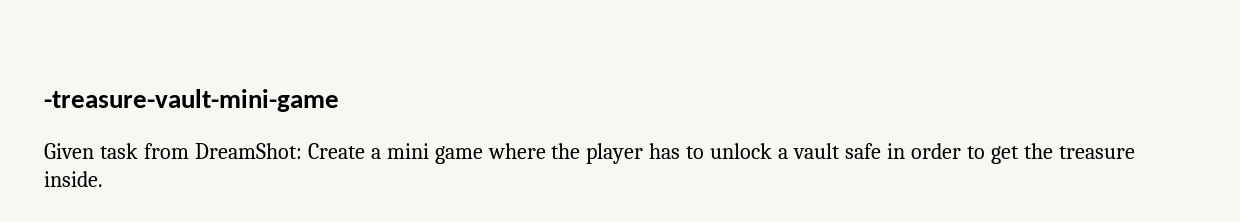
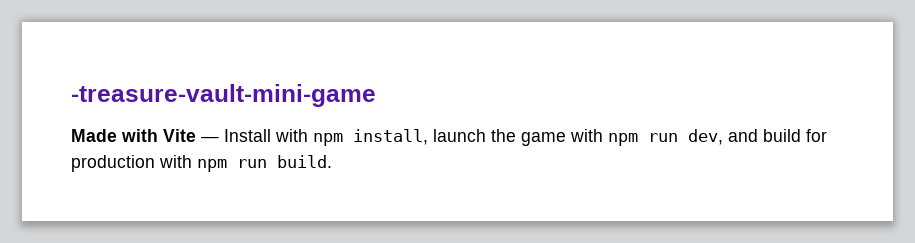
[44,143,1135,164] [44,171,103,187] Given task from DreamShot: Create a mini game where the player has to unlock a vault safe in order to get the treasure inside. -> [71,129,827,146] [71,155,332,172] Made with Vite — Install with npm install, launch the game with npm run dev, and build for production with npm run build.

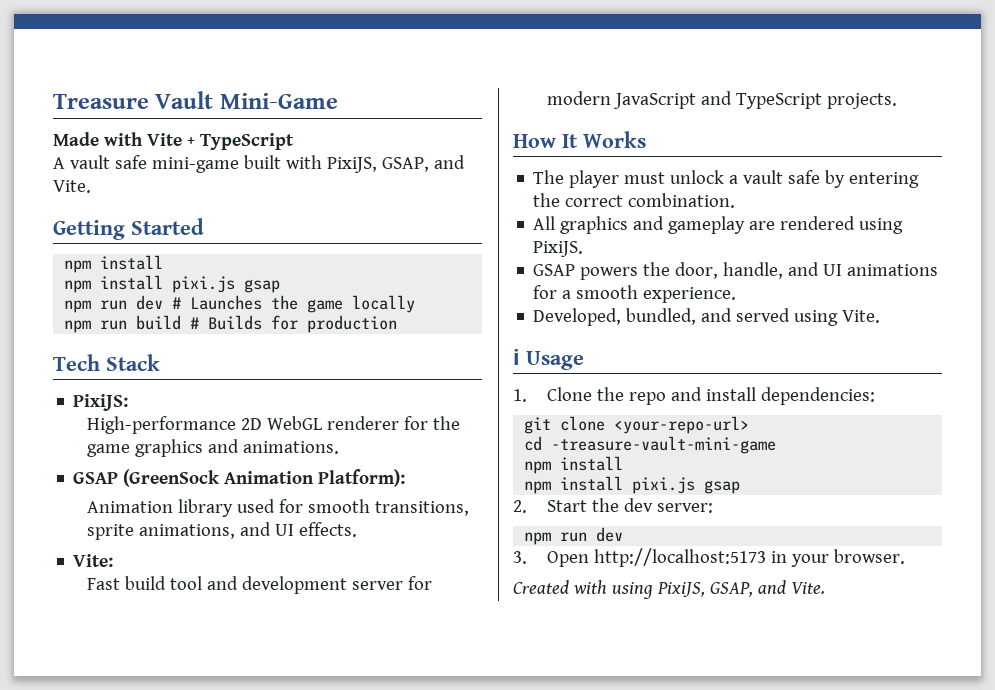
[71,84,376,107] -treasure-vault-mini-game -> [53,91,338,109] Treasure Vault Mini-Game
[201,129,801,146] — Install with npm install, launch the game with npm run dev, and build -> [186,133,294,150] [53,155,465,173] [53,180,91,193] [53,218,204,240] [64,255,164,273] [64,275,281,293] [64,295,416,313] [64,315,263,333] + TypeScript // A vault safe mini-game built with PixiJS, GSAP, and Vite. // Getting Started // npm install // npm install pixi.js gsap // npm run dev # Launches the game locally // npm run build # Builds
[159,155,332,172] with npm run build. -> [53,354,160,371] [73,394,129,411] [86,416,460,434] [86,439,339,457] [73,469,406,487] [86,499,469,517] [86,522,357,540] [73,554,114,567] [86,576,432,594] [546,91,897,109] [513,131,646,148] [533,170,920,188] [533,193,736,208] [533,216,904,234] [533,241,584,257] [533,262,939,280] [533,285,737,303] [533,308,881,326] [513,349,584,370] [513,387,875,405] [524,416,750,434] [524,436,777,454] [524,456,624,474] [524,476,741,494] [513,498,713,513] [524,527,624,545] [513,548,905,567] [513,580,825,599] // Tech Stack // PixiJS: // High-performance 2D WebGL renderer for the game graphics and animations. // GSAP (GreenSock Animation Platform): // Animation library used for smooth transitions, sprite animations, and UI effects. // Vite: // Fast build tool and development server for modern JavaScript and TypeScript projects. // How It Works // The player must unlock a vault safe by entering the correct combination. // All graphics and gameplay are rendered using PixiJS. // GSAP powers the door, handle, and UI animations for a smooth experience. // Developed, bundled, and served using Vite. // ℹ Usage // 1. Clone the repo and install dependencies: // git clone <your-repo-url> // cd -treasure-vault-mini-game // npm install // npm install pixi.js gsap // 2. Start the dev server: // npm run dev // 3. Open http://localhost:5173 in your browser. // Created with using PixiJS, GSAP, and Vite.

